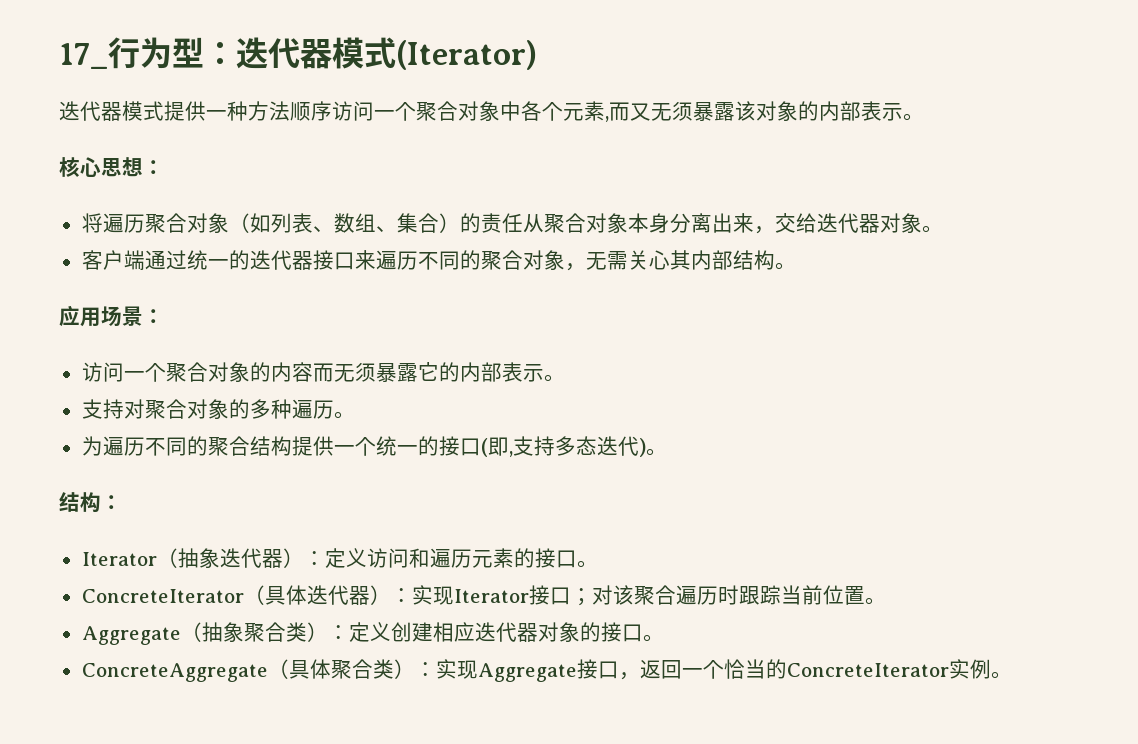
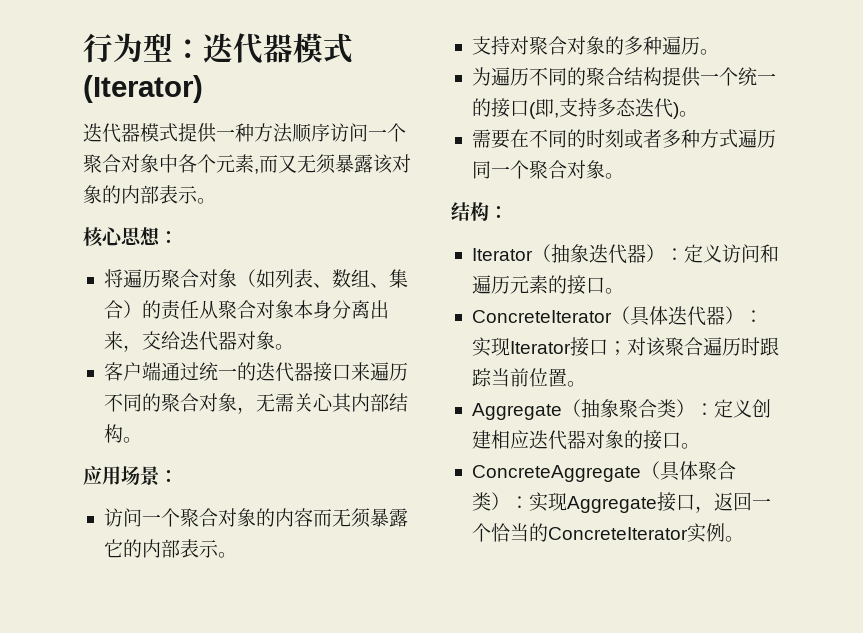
[59,43,108,69] 17_ -> (83, 48) none
(667, 452) none -> [471,129,776,149] [471,160,624,179] // 需要在不同的时刻或者多种方式遍历同一个聚合对象。

